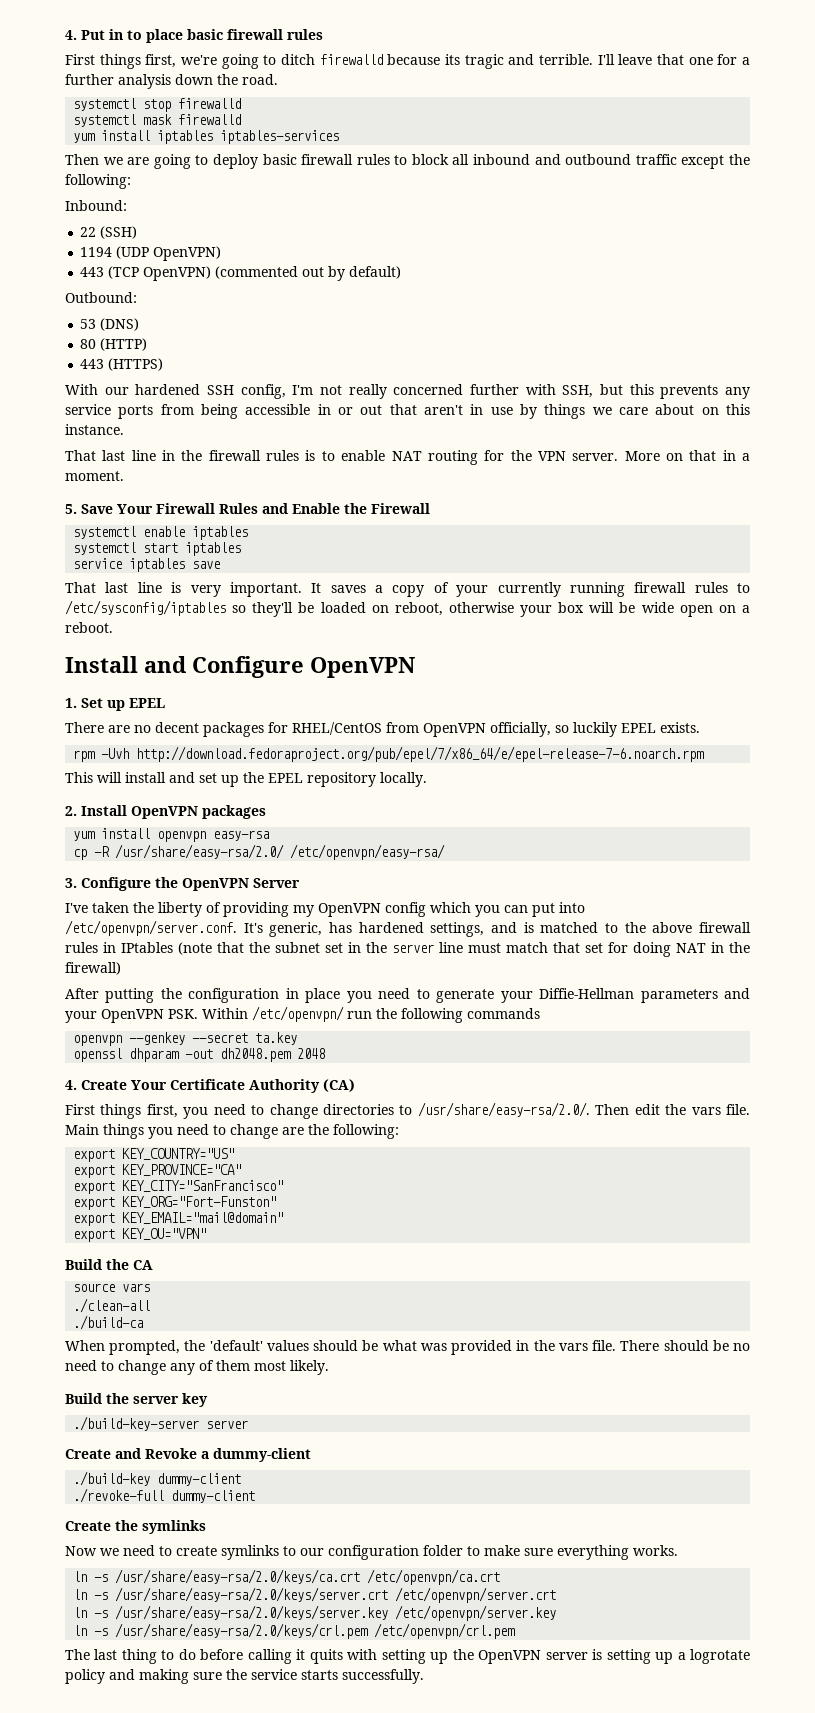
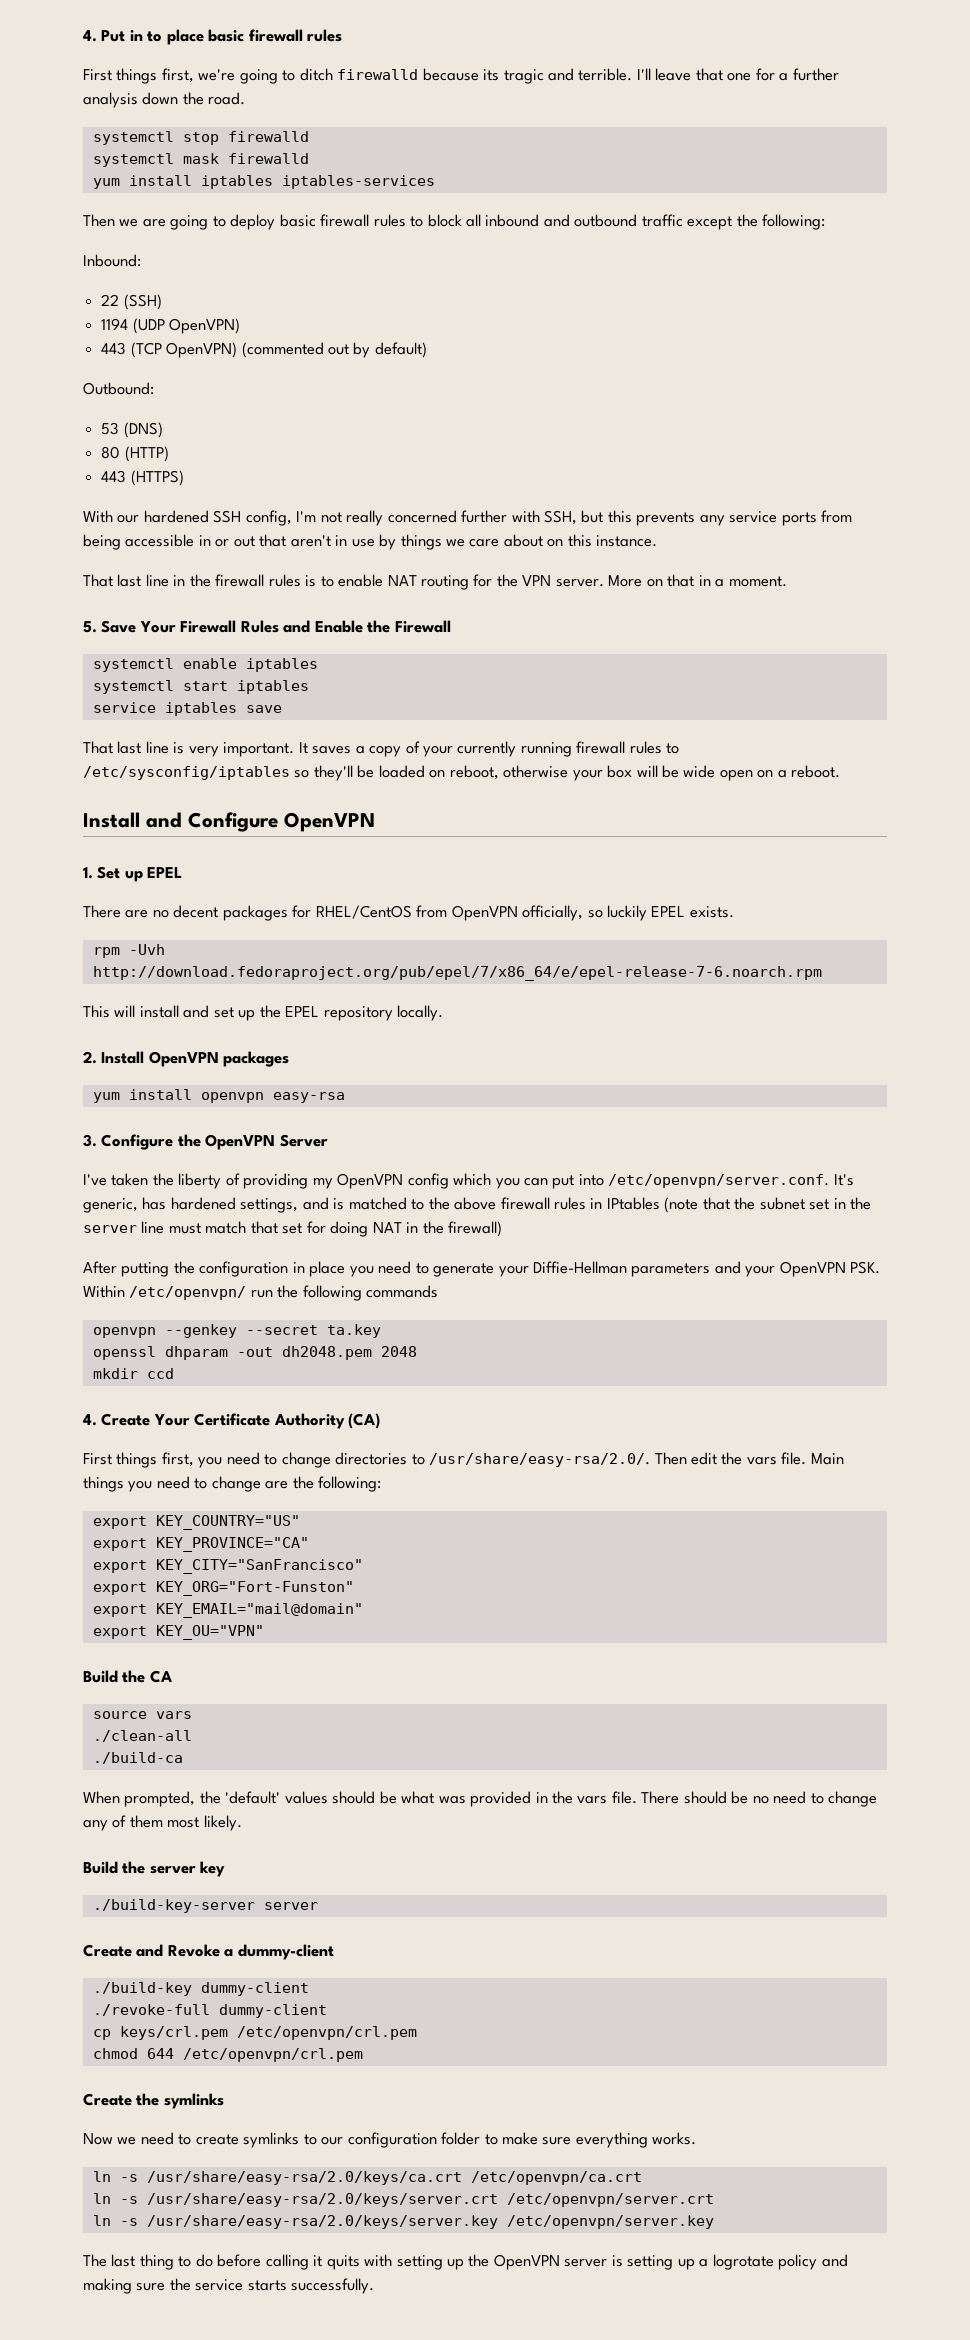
[73,844,446,860] // cp -R /usr/share/easy-rsa/2.0/ /etc/openvpn/easy-rsa/ -> (345, 1097) none
(326, 1053) none -> [92,1368,174,1379] // mkdir ccd
(256, 1496) none -> [92,2026,417,2040] [92,2048,363,2062] // cp keys/crl.pem /etc/openvpn/crl.pem // chmod 644 /etc/openvpn/crl.pem
[73,1623,516,1639] // ln -s /usr/share/easy-rsa/2.0/keys/crl.pem /etc/openvpn/crl.pem -> (714, 2222) none

